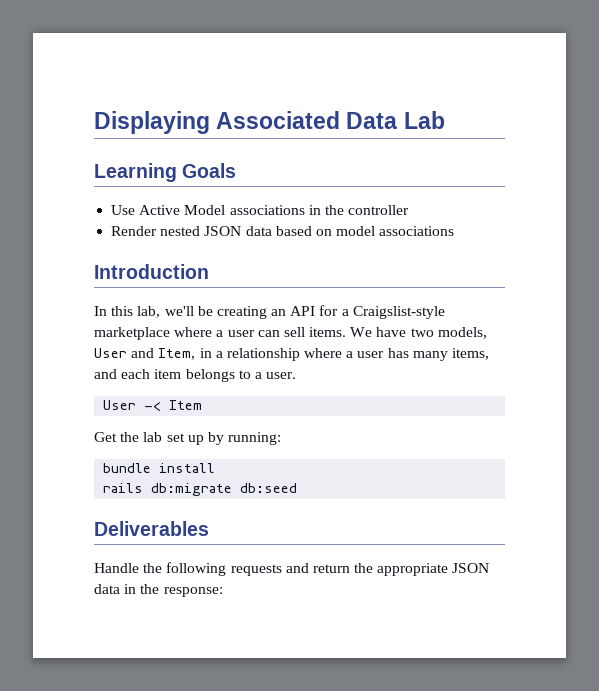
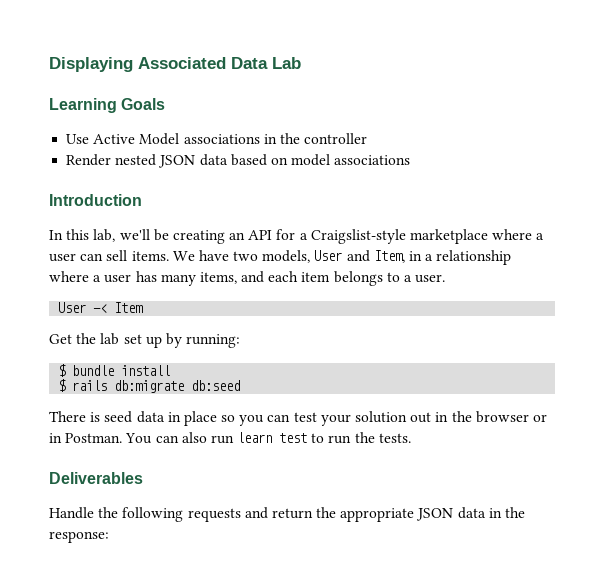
(282, 438) none -> [58,364,67,377] $
(216, 468) none -> [58,379,67,392] $
(298, 488) none -> [49,411,547,426] [49,432,411,444] // There is seed data in place so you can test your solution out in the browser or in Postman. You can also run learn test to run the tests.

